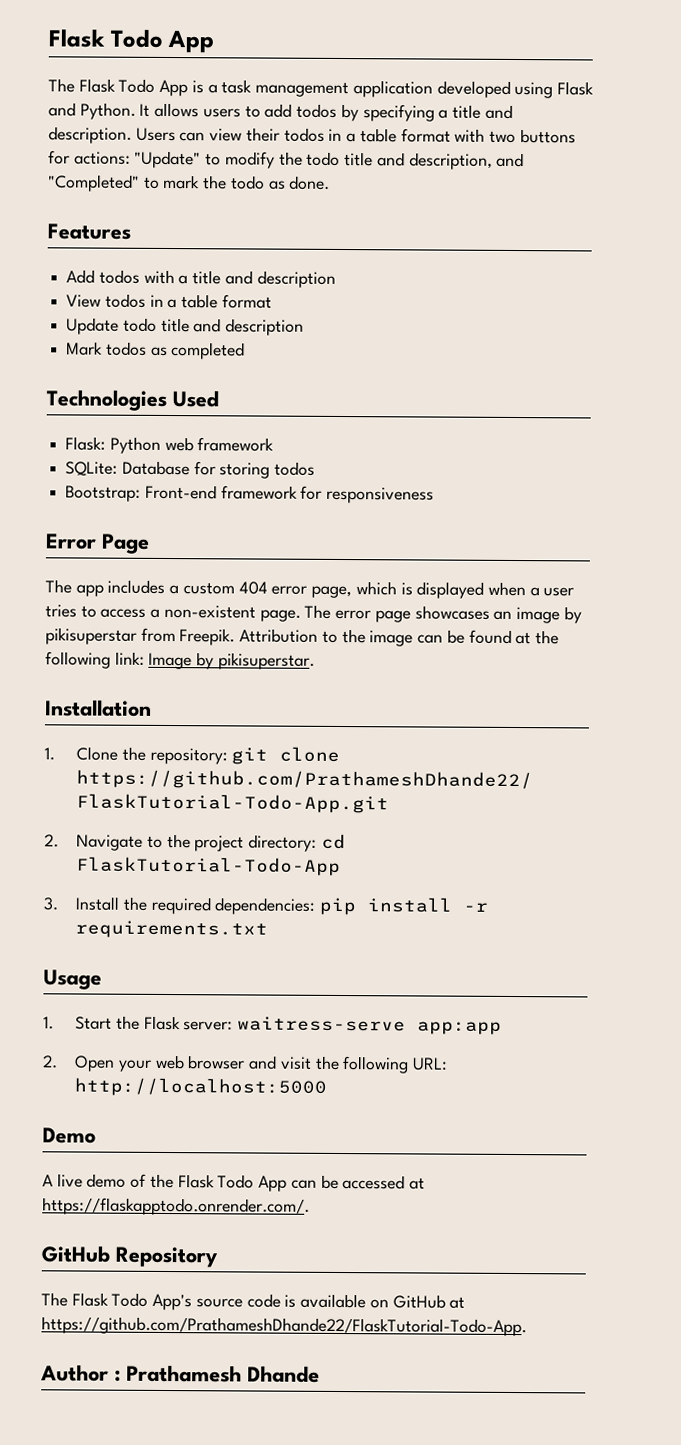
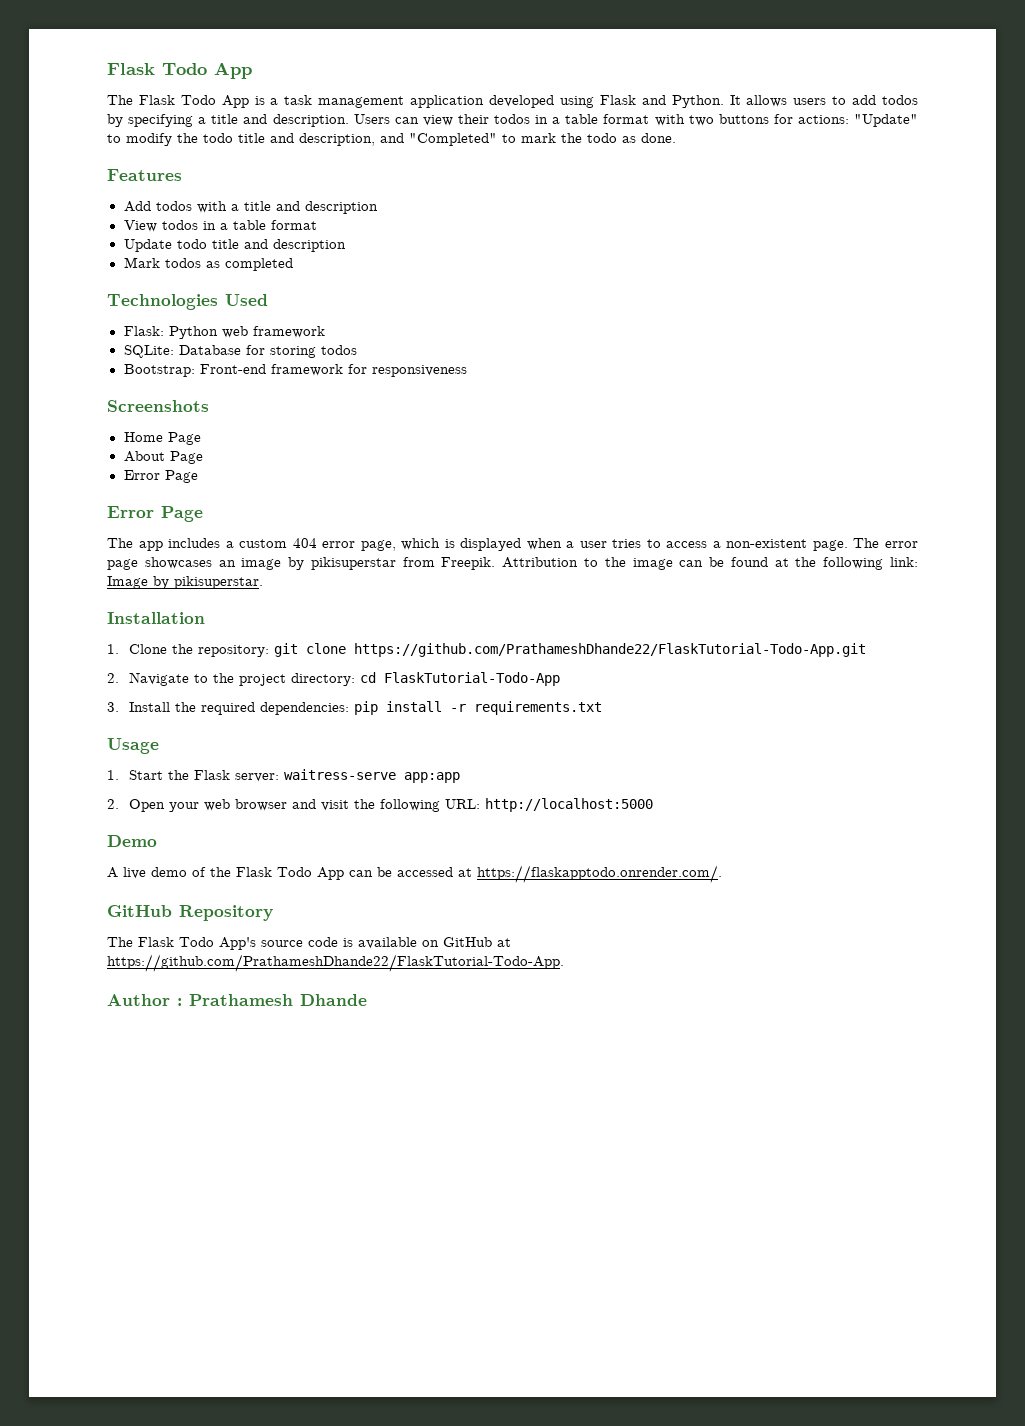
(435, 495) none -> [107,400,209,412] [123,432,201,445] [123,451,203,464] [123,470,198,483] // Screenshots // Home Page // About Page // Error Page

